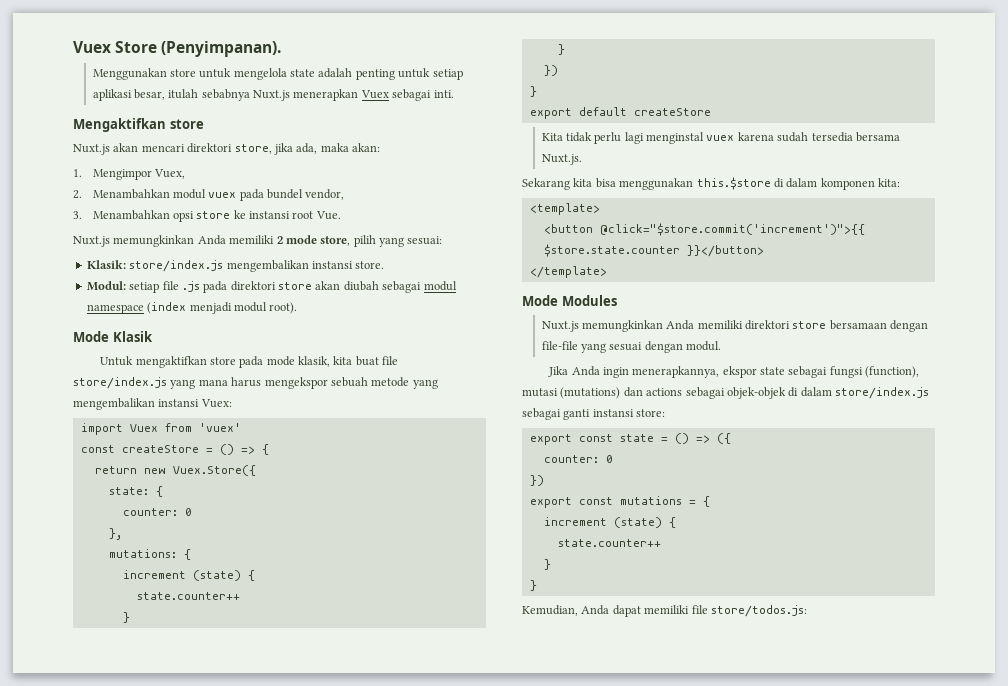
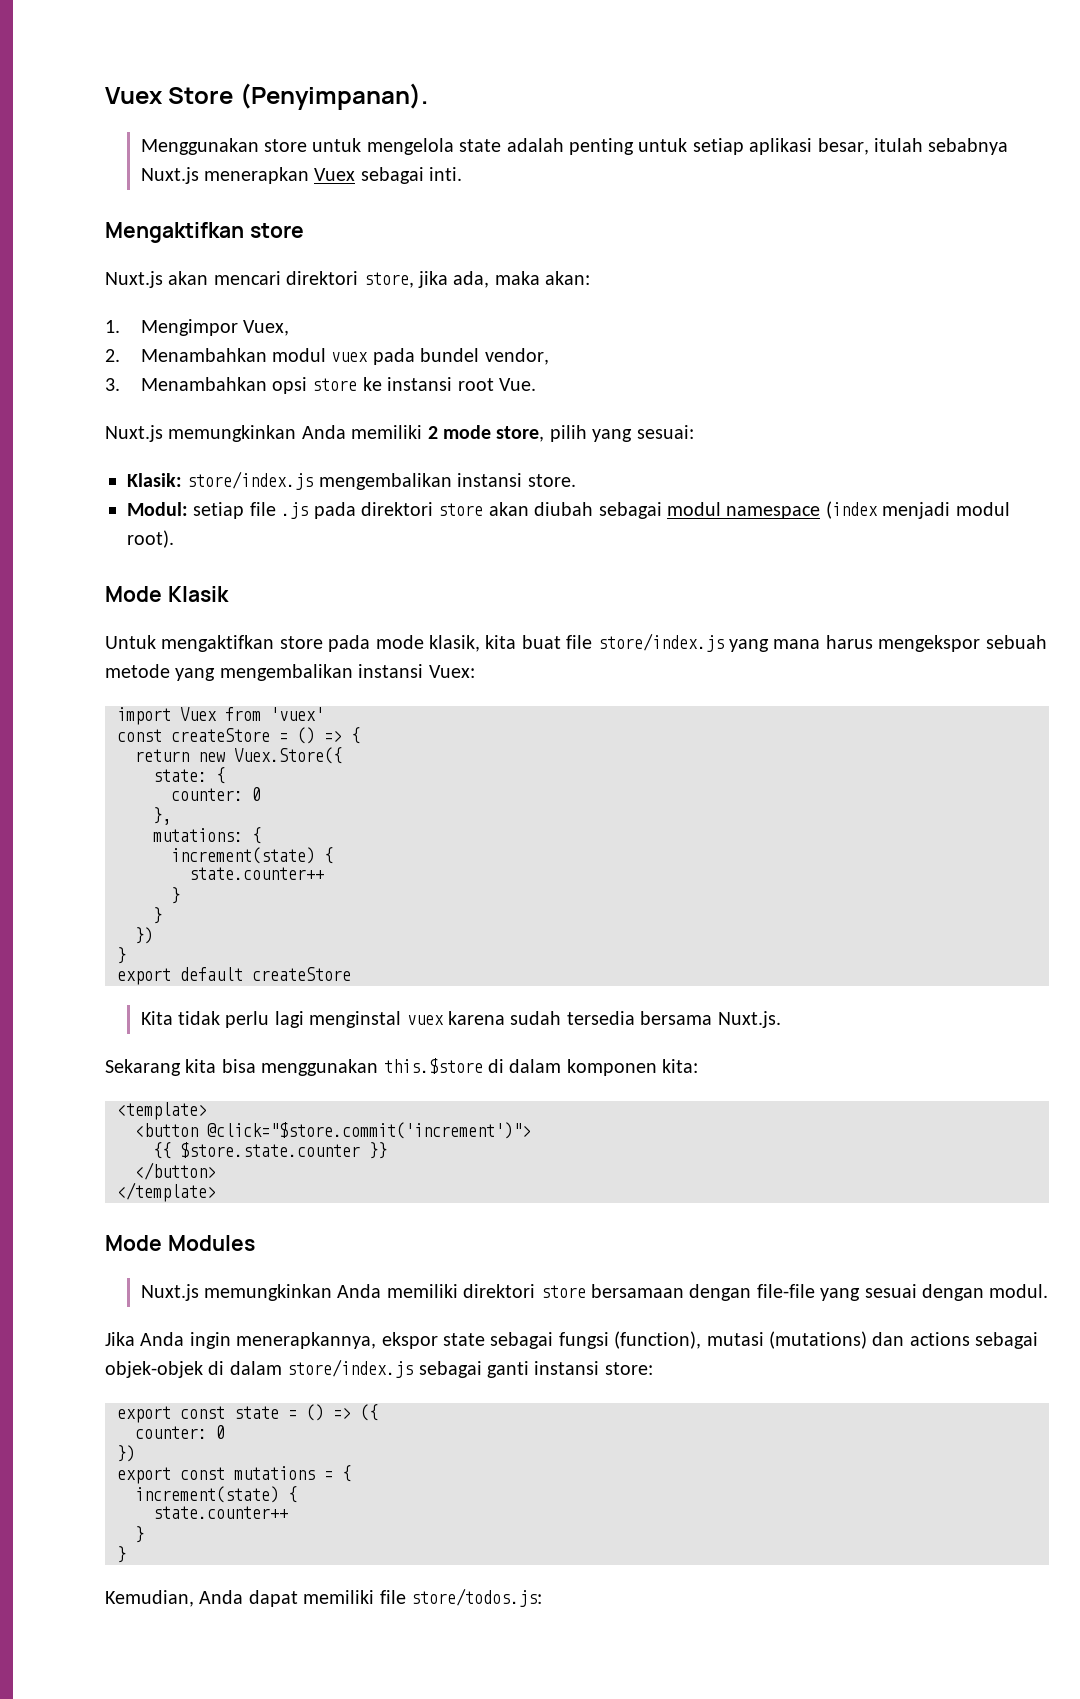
[122,570,241,581] increment (state) -> [171,847,315,864] increment(state)
[599,223,865,236] [543,244,764,257] @click="$store.commit('increment')">{{ $store.state.counter }}</button> -> [207,1122,531,1139] [153,1142,387,1159] [135,1162,216,1180] @click="$store.commit('increment')"> // {{ $store.state.counter }} // </button>
[543,517,662,528] increment (state) -> [135,1486,279,1503] increment(state)

